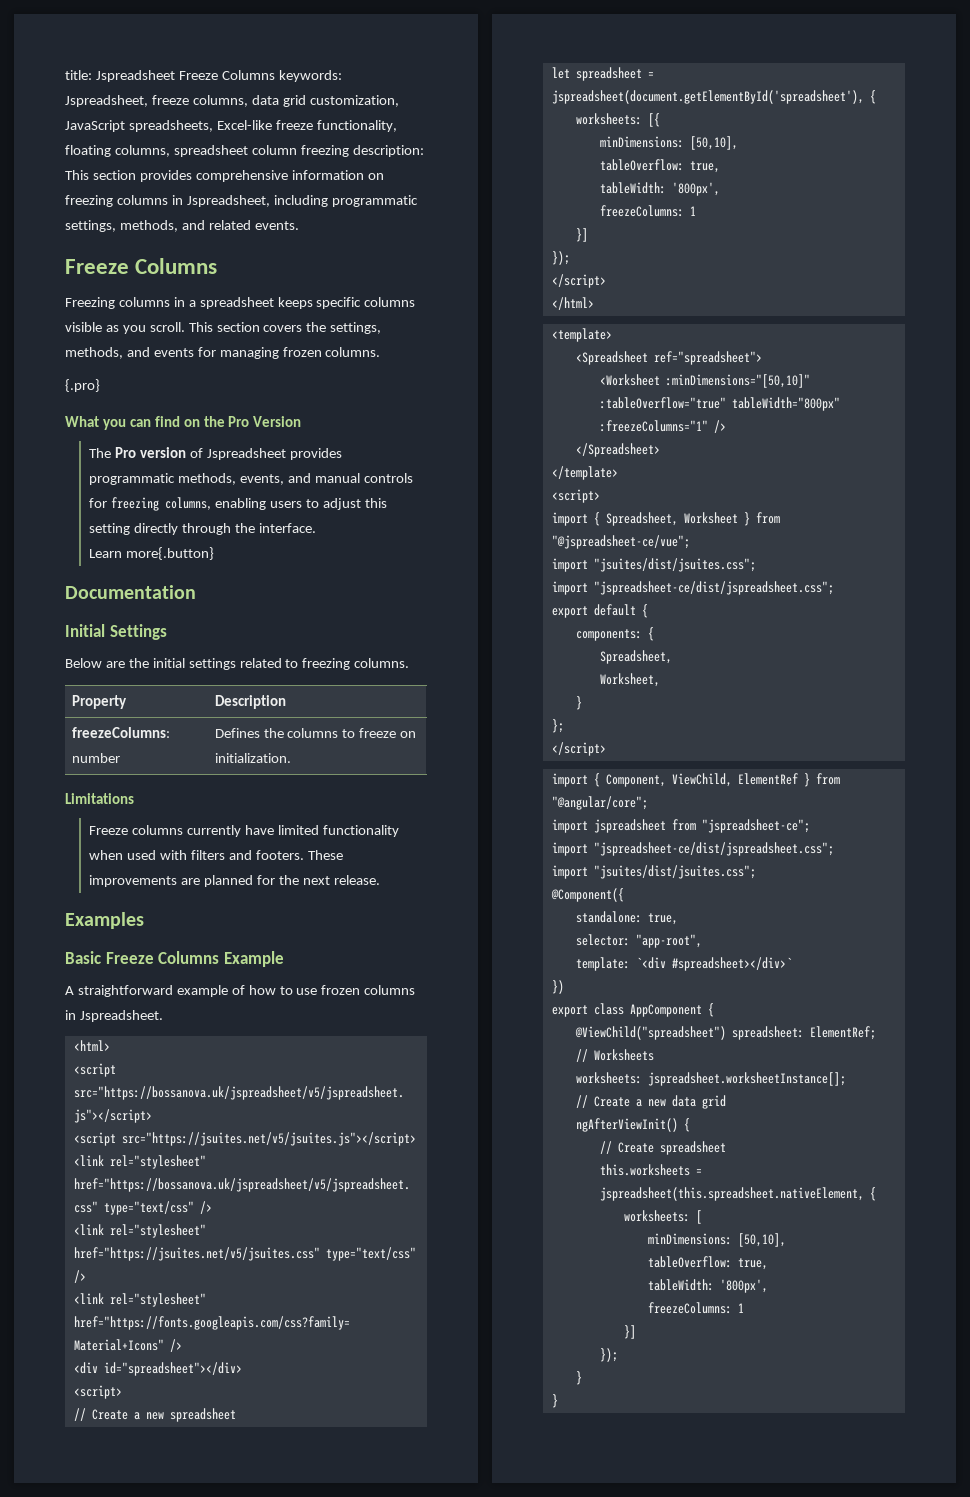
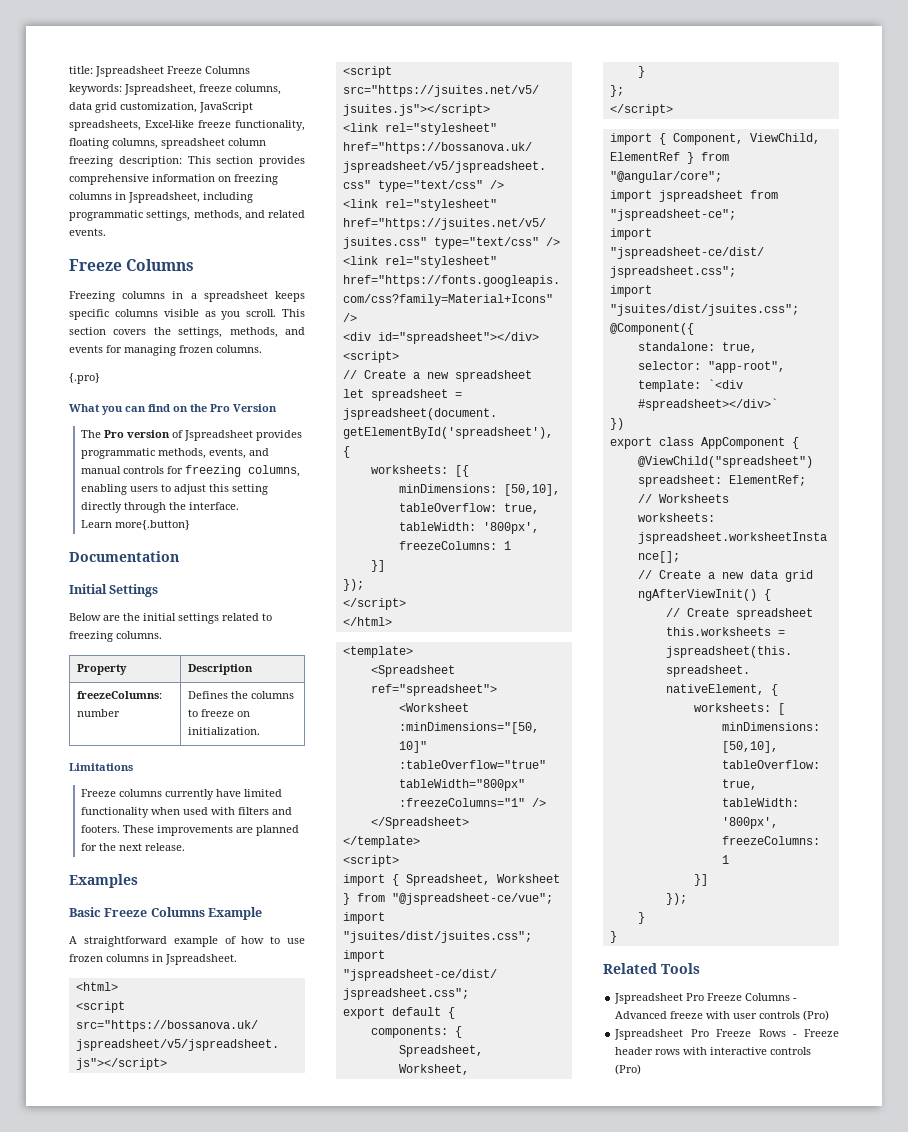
(558, 1401) none -> [603,963,700,974] [614,993,798,1004] [615,1010,830,1021] [614,1029,839,1040] [615,1047,812,1055] [615,1064,642,1075] // Related Tools // Jspreadsheet Pro Freeze Columns - Advanced freeze with user controls (Pro) // Jspreadsheet Pro Freeze Rows - Freeze header rows with interactive controls (Pro)

